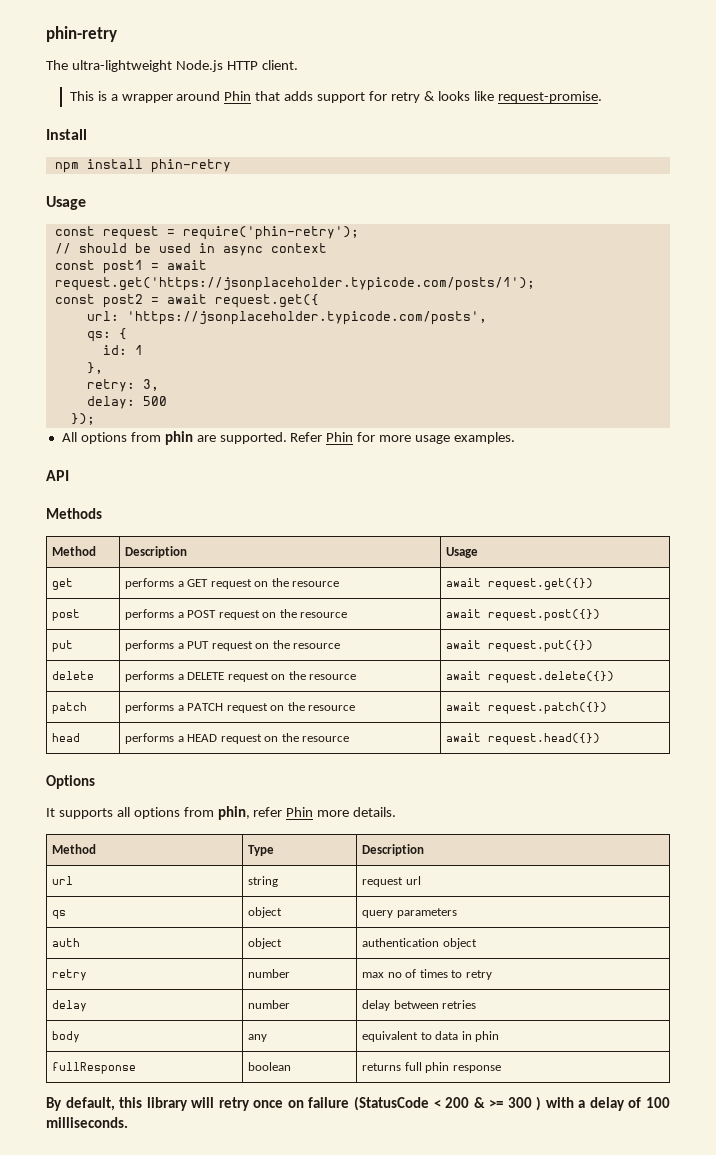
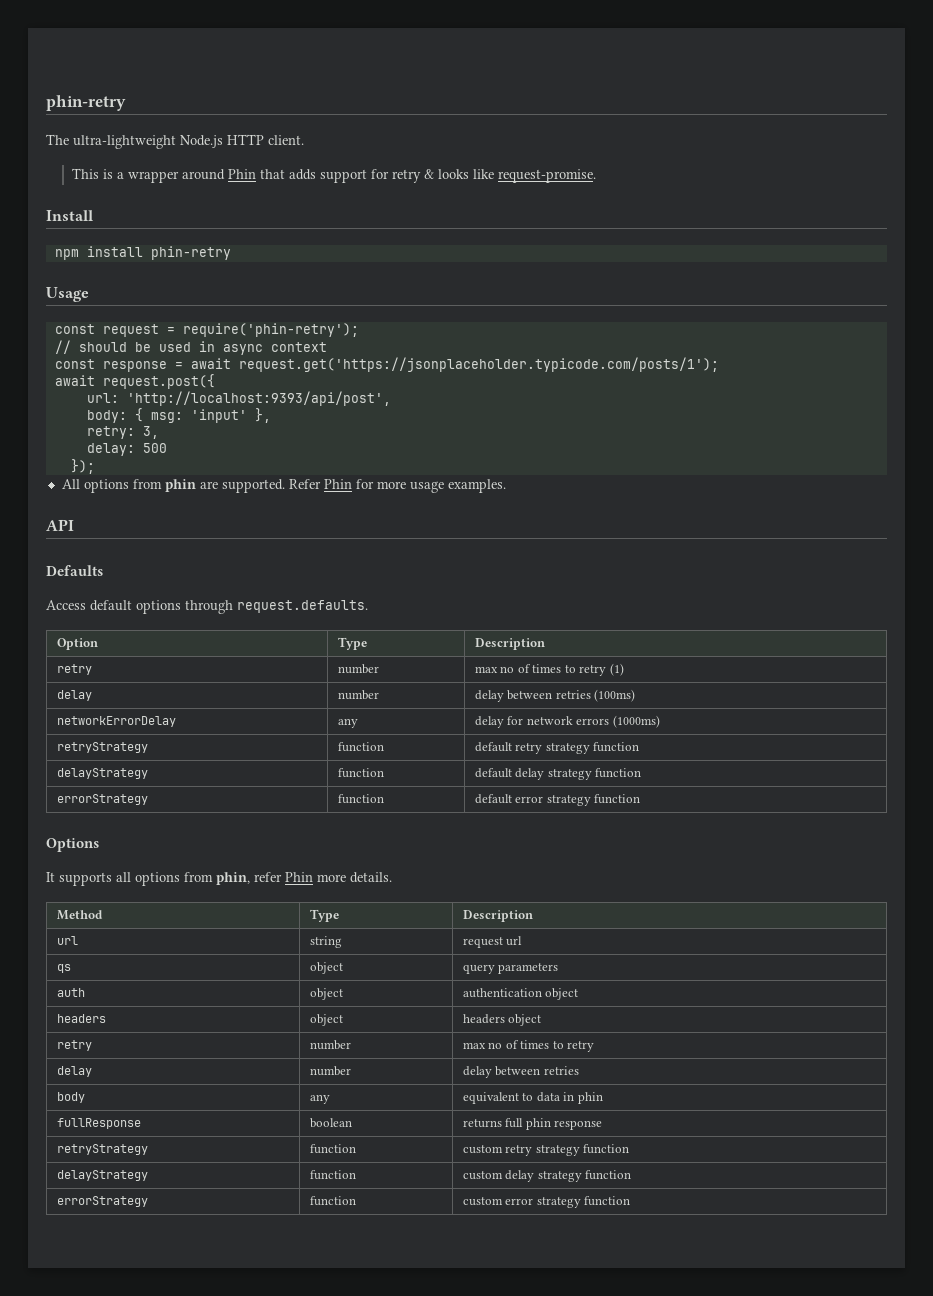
[102,260,143,274] post1 -> [102,361,167,372] response
[54,294,319,308] const post2 = await request.get({ -> [54,374,215,389] await request.post({
[126,311,487,325] [86,331,111,342] 'https://jsonplaceholder.typicode.com/posts', // qs: -> [126,391,391,406] [86,410,127,423] 'http://localhost:9393/api/post', // body:
[102,345,143,355] // id: 1 // -> [150,409,247,423] msg: 'input'
[46,508,102,519] [52,546,97,556] [125,546,188,558] [446,547,479,558] [52,578,74,590] [125,578,340,589] [446,578,594,590] [52,609,81,621] [125,609,348,620] [446,609,601,621] [52,640,74,652] [125,640,341,651] [446,640,594,652] [52,671,95,680] [125,671,357,682] [446,671,615,683] [52,702,88,714] [125,702,356,713] [446,702,608,714] [52,733,81,742] [125,733,350,744] [446,733,601,745] Methods // Method | Description | Usage // get | performs a GET request on the resource | await request.get({}) // post | performs a POST request on the resource | await request.post({}) // put | performs a PUT request on the resource | await request.put({}) // delete | performs a DELETE request on the resource | await request.delete({}) // patch | performs a PATCH request on the resource | await request.patch({}) // head | performs a HEAD request on the resource | await request.head({}) -> [46,565,103,576] [46,600,368,614] [56,638,98,650] [337,637,367,650] [474,638,545,650] [56,664,92,675] [337,664,379,674] [474,663,624,676] [56,690,92,701] [337,690,379,700] [474,689,636,702] [56,716,176,727] [337,718,358,728] [474,715,660,728] [56,742,148,753] [337,742,384,752] [474,742,640,754] [56,768,148,779] [337,768,384,778] [474,768,642,780] [56,794,148,805] [337,794,384,804] [474,794,641,806] Defaults // Access default options through request.defaults. // Option | Type | Description // retry | number | max no of times to retry (1) // delay | number | delay between retries (100ms) // networkErrorDelay | any | delay for network errors (1000ms) // retryStrategy | function | default retry strategy function // delayStrategy | function | default delay strategy function // errorStrategy | function | default error strategy function
(477, 943) none -> [56,1014,106,1023] [309,1014,343,1026] [462,1014,542,1026] // headers | object | headers object
[46,1096,670,1111] [46,1117,128,1128] // By default, this library will retry once on failure (StatusCode < 200 & >= 300 ) with a delay of 100 milliseconds. -> [56,1144,148,1155] [309,1144,356,1154] [462,1144,630,1156] [56,1170,148,1181] [309,1170,356,1180] [462,1170,632,1182] [56,1196,148,1207] [309,1196,356,1206] [462,1196,631,1208] // retryStrategy | function | custom retry strategy function // delayStrategy | function | custom delay strategy function // errorStrategy | function | custom error strategy function

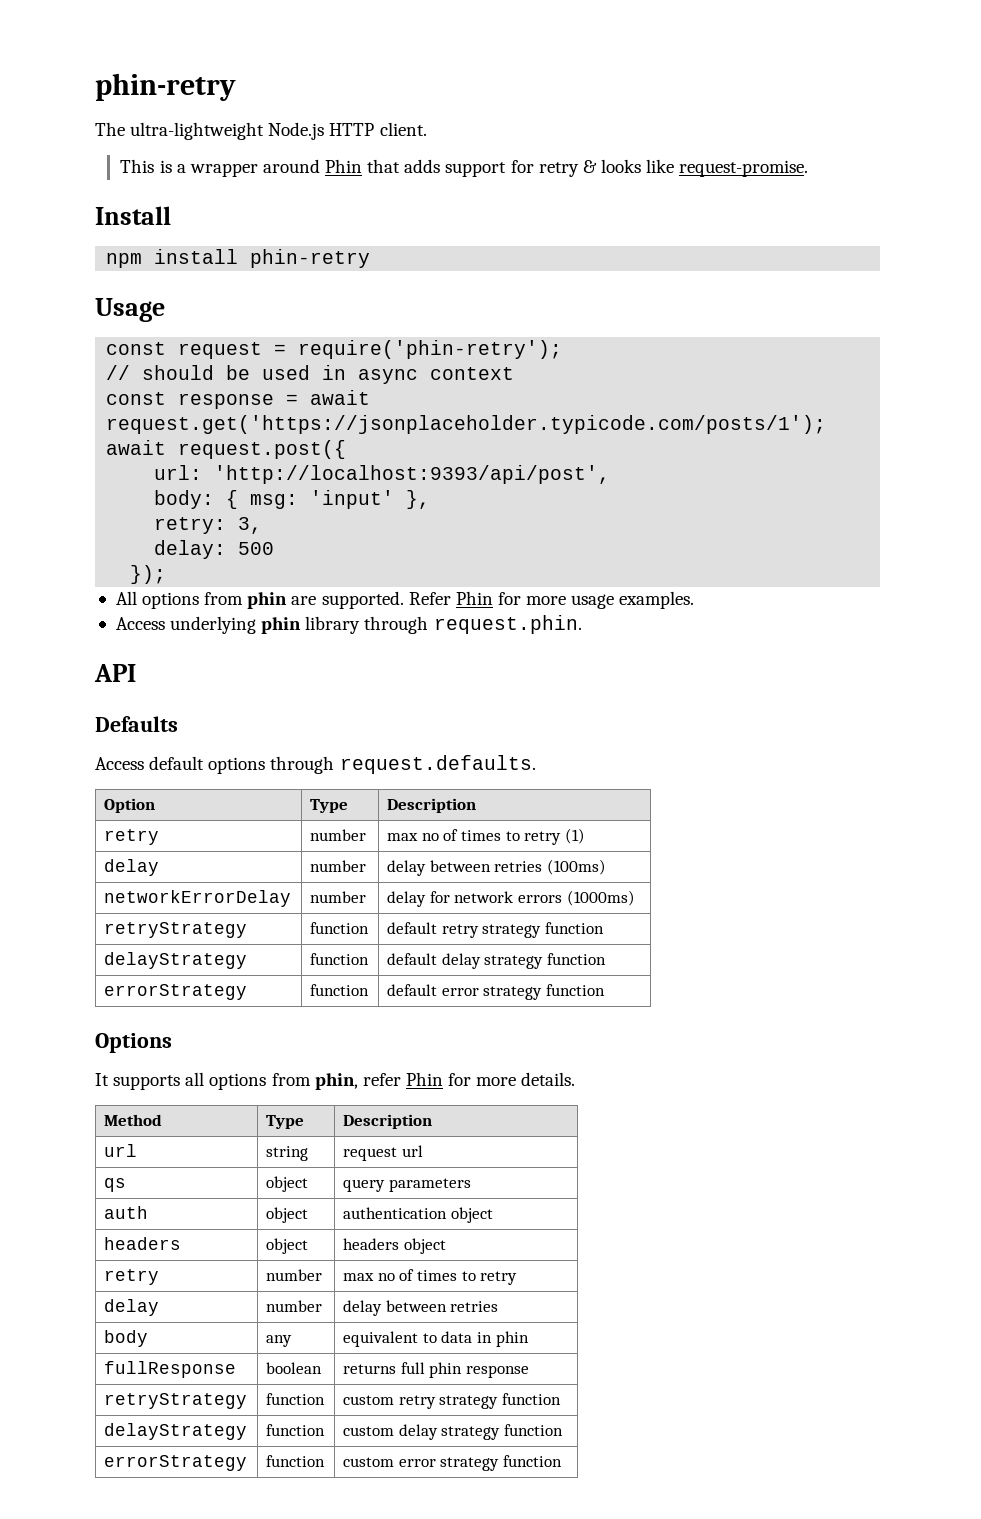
(506, 486) none -> [115,615,582,634] // Access underlying phin library through request.phin.
[337,718,358,728] any -> [310,891,367,903] number
(313, 877) none -> [448,1073,472,1086] for

